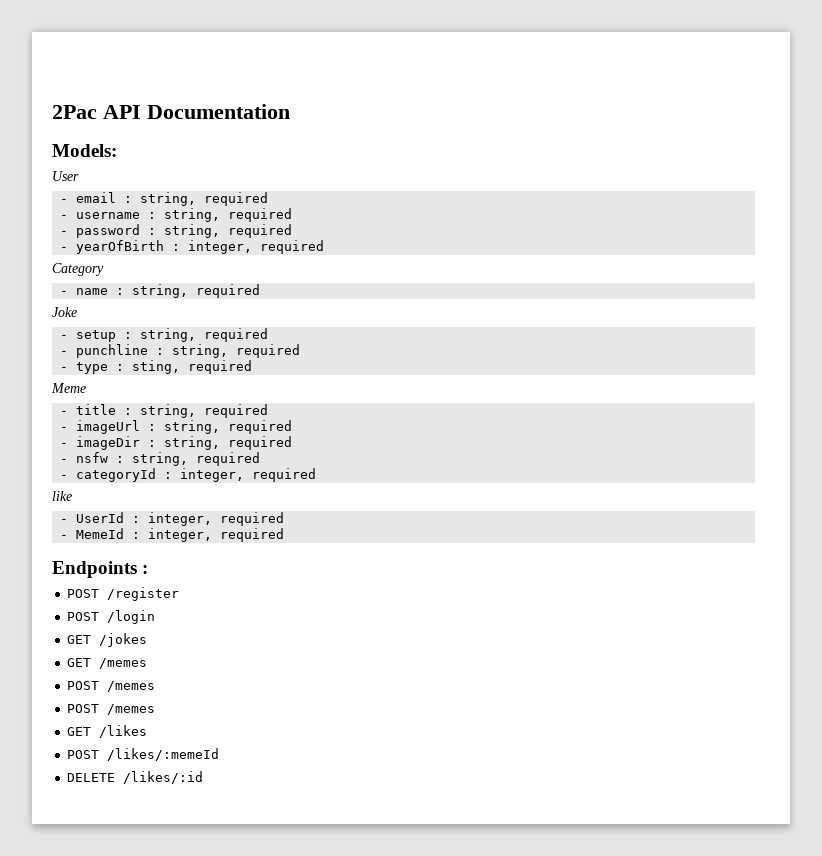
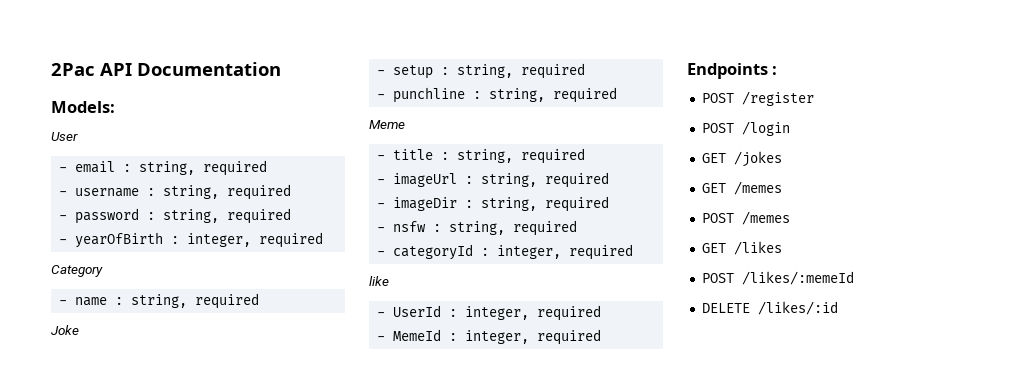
[60,360,253,374] // - type : sting, required -> (618, 95) none
[67,704,156,715] // POST /memes -> (790, 218) none

